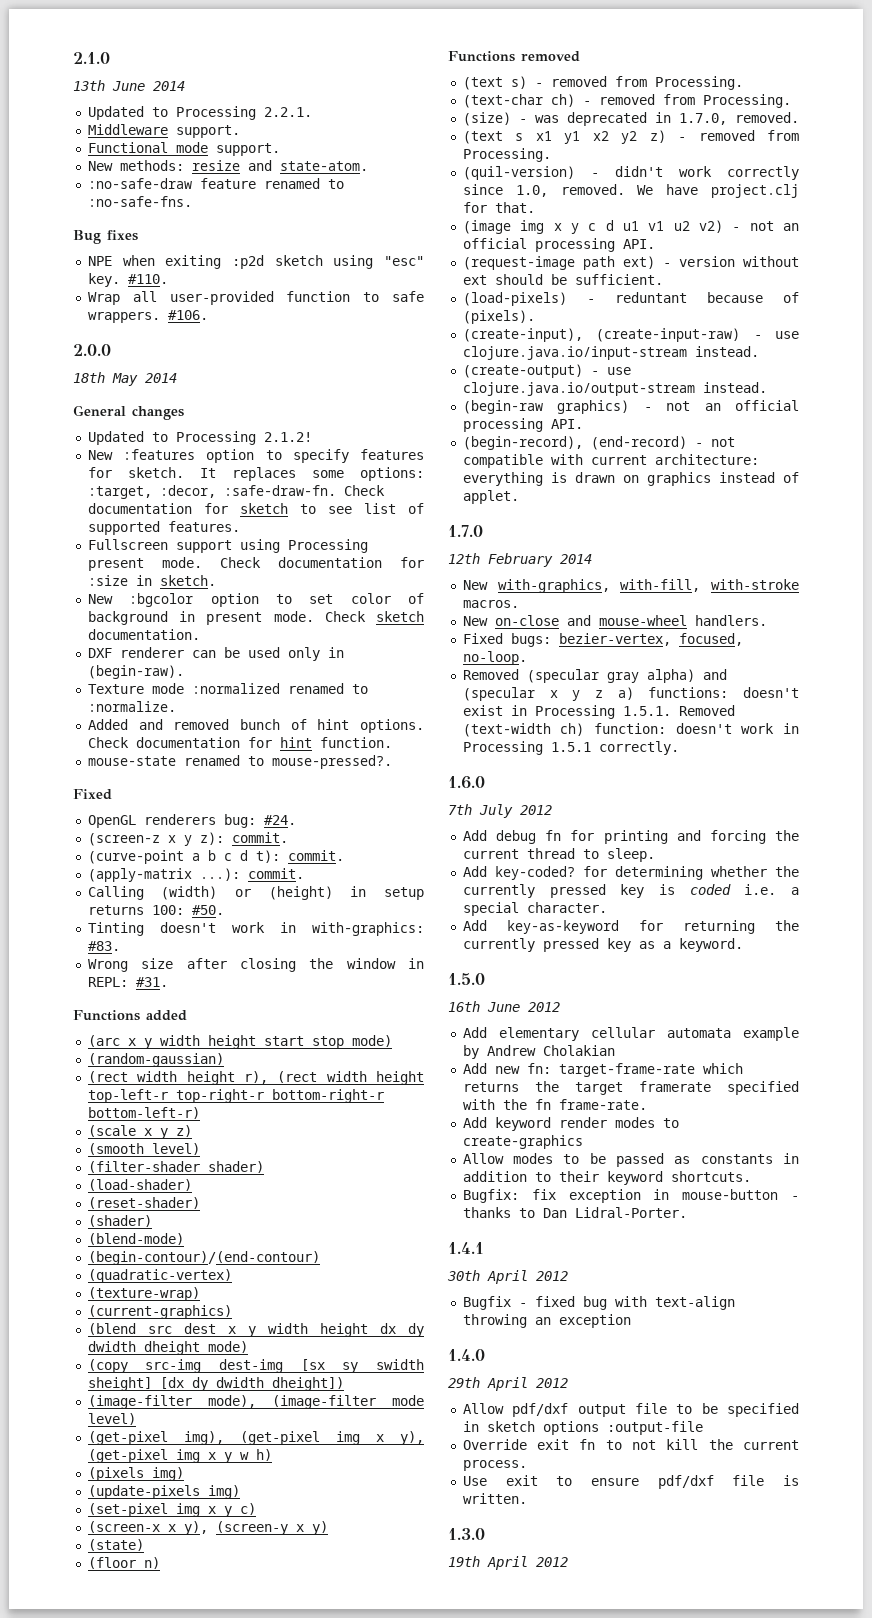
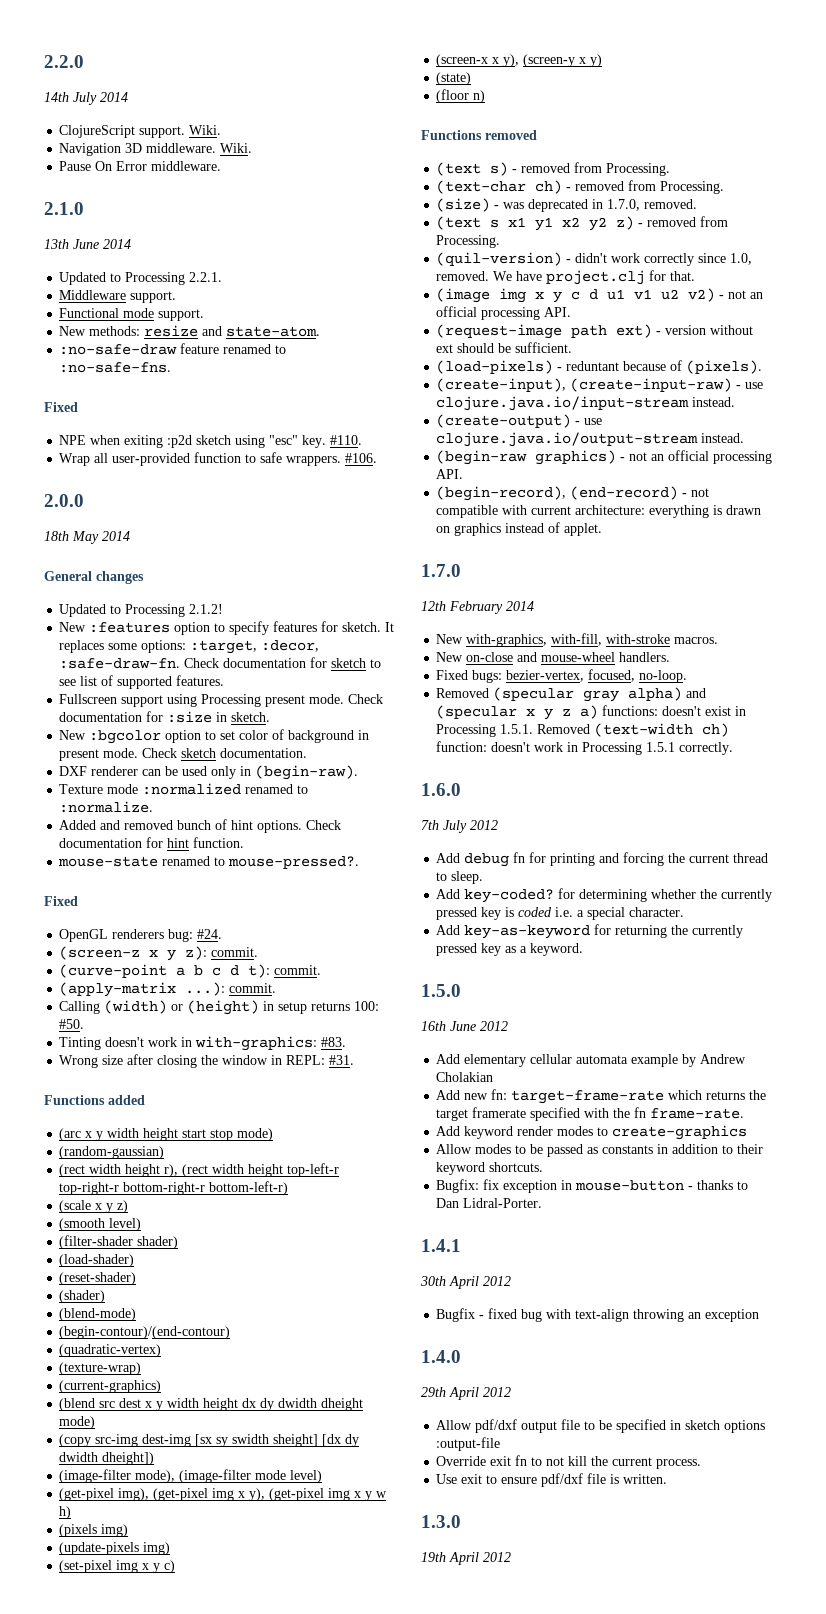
(73, 58) none -> [44,55,84,68] [44,92,128,105] [59,125,222,138] [59,143,253,156] [59,161,222,171] 2.2.0 // 14th July 2014 // ClojureScript support. Wiki. // Navigation 3D middleware. Wiki. // Pause On Error middleware. //
[73,230,138,244] Bug fixes -> [44,402,78,412] Fixed

